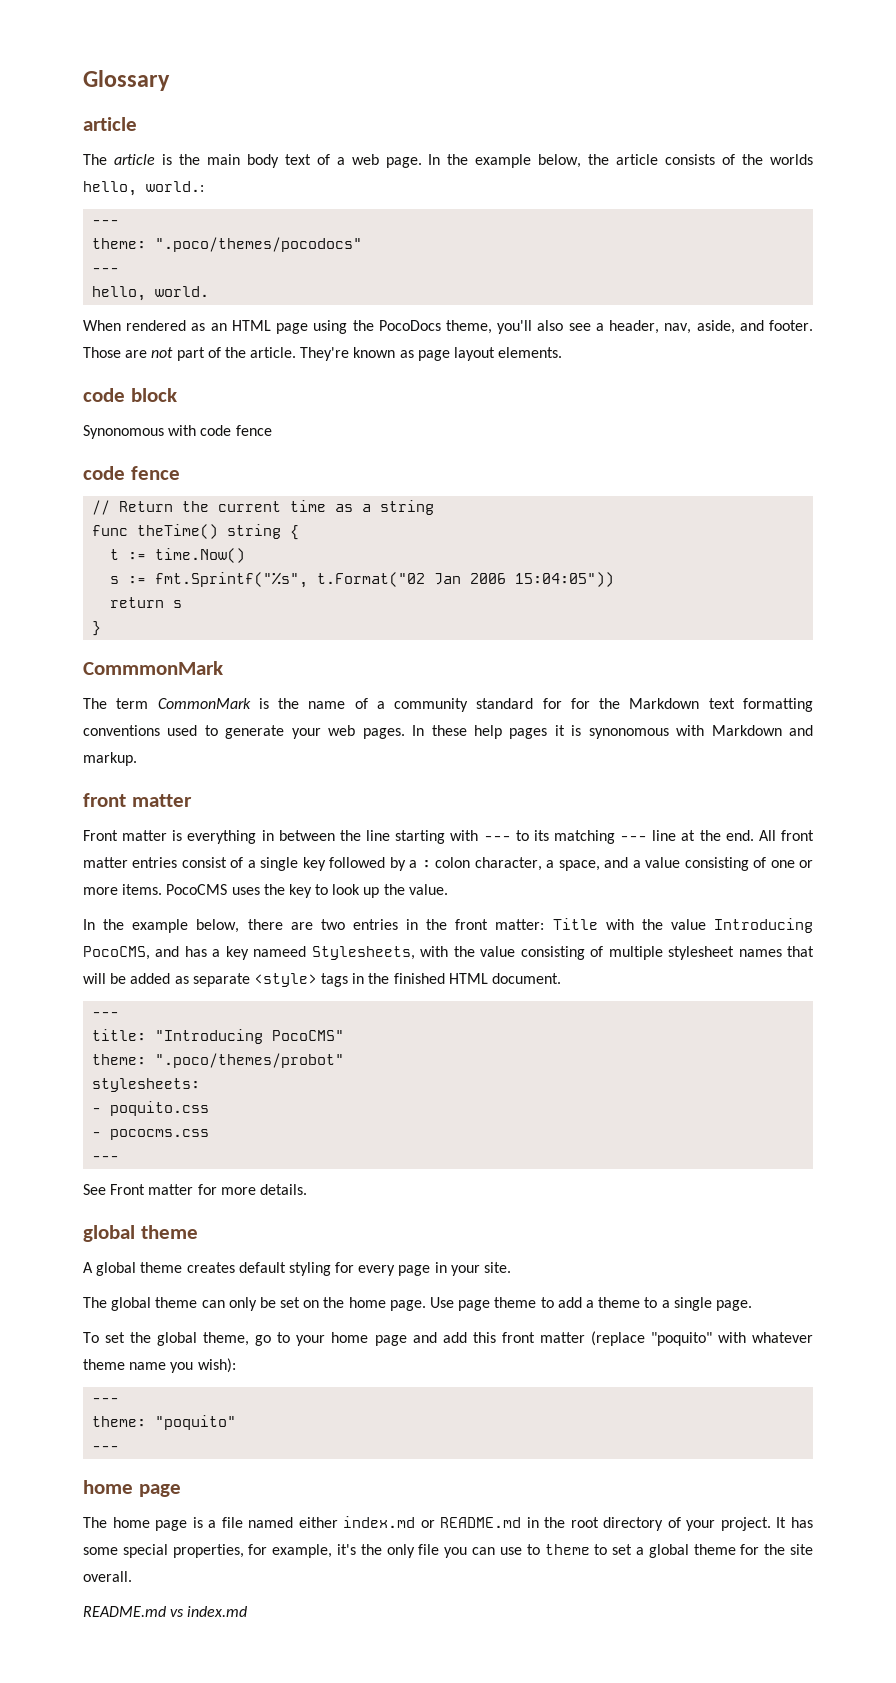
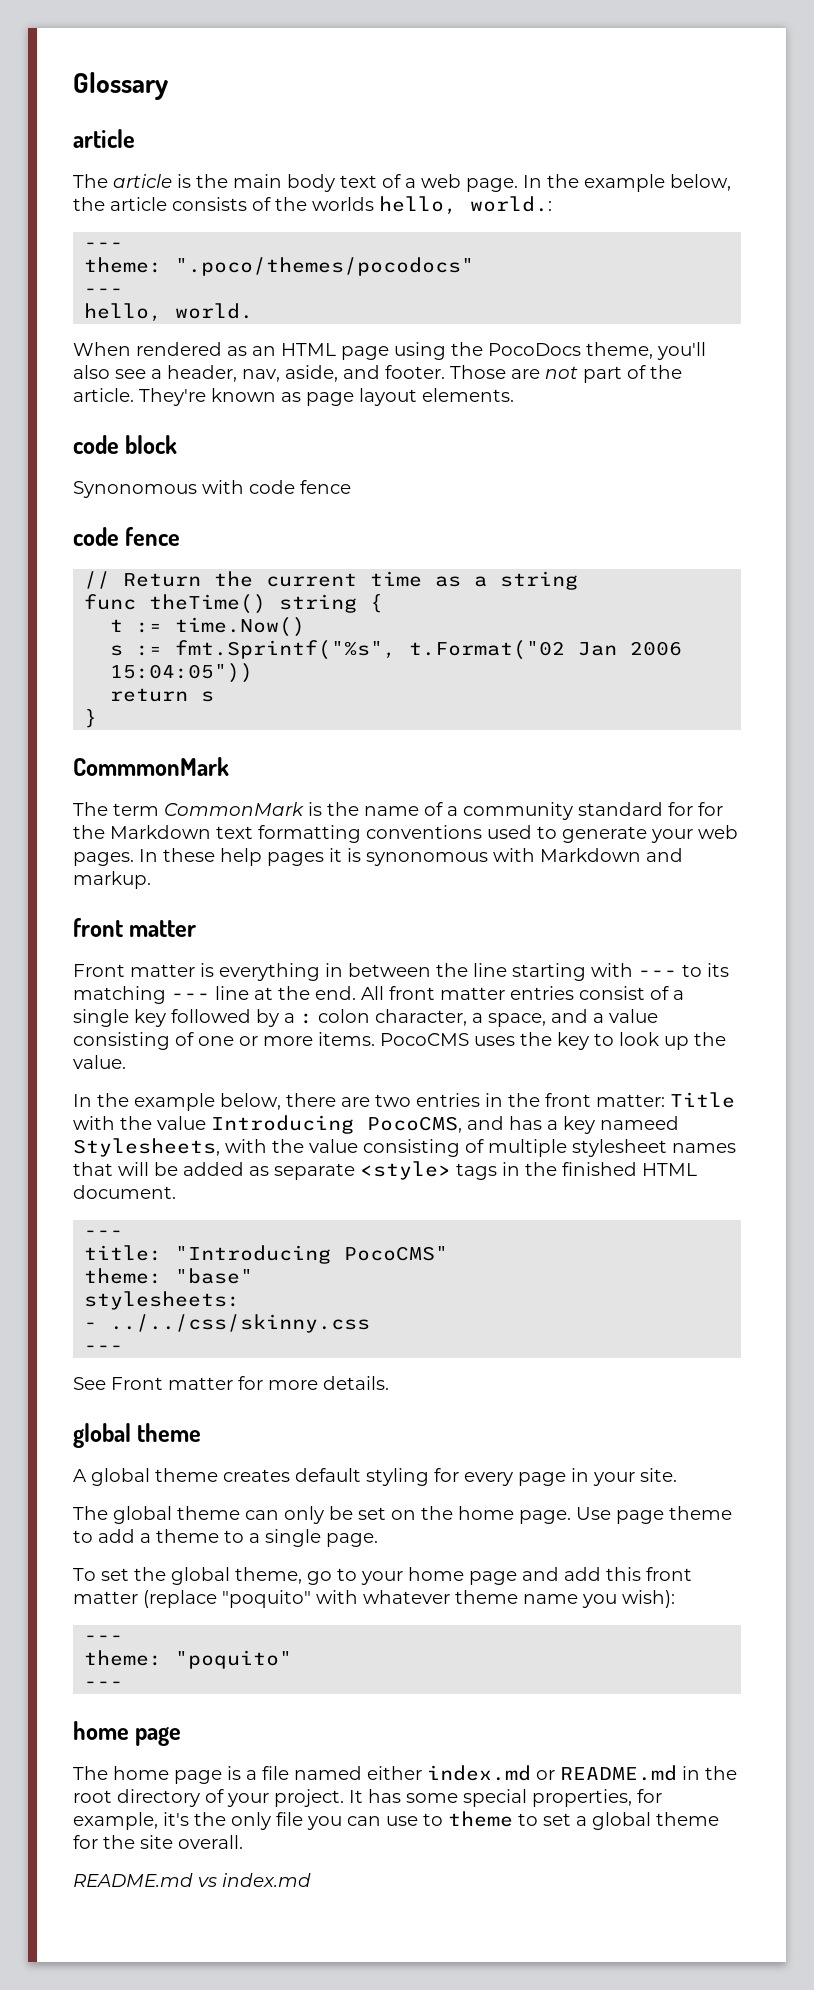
[155,1053,345,1068] ".poco/themes/probot" -> [175,1268,254,1284] "base"
[110,1101,210,1116] [92,1129,210,1140] poquito.css // - pococms.css -> [110,1314,371,1333] ../../css/skinny.css

